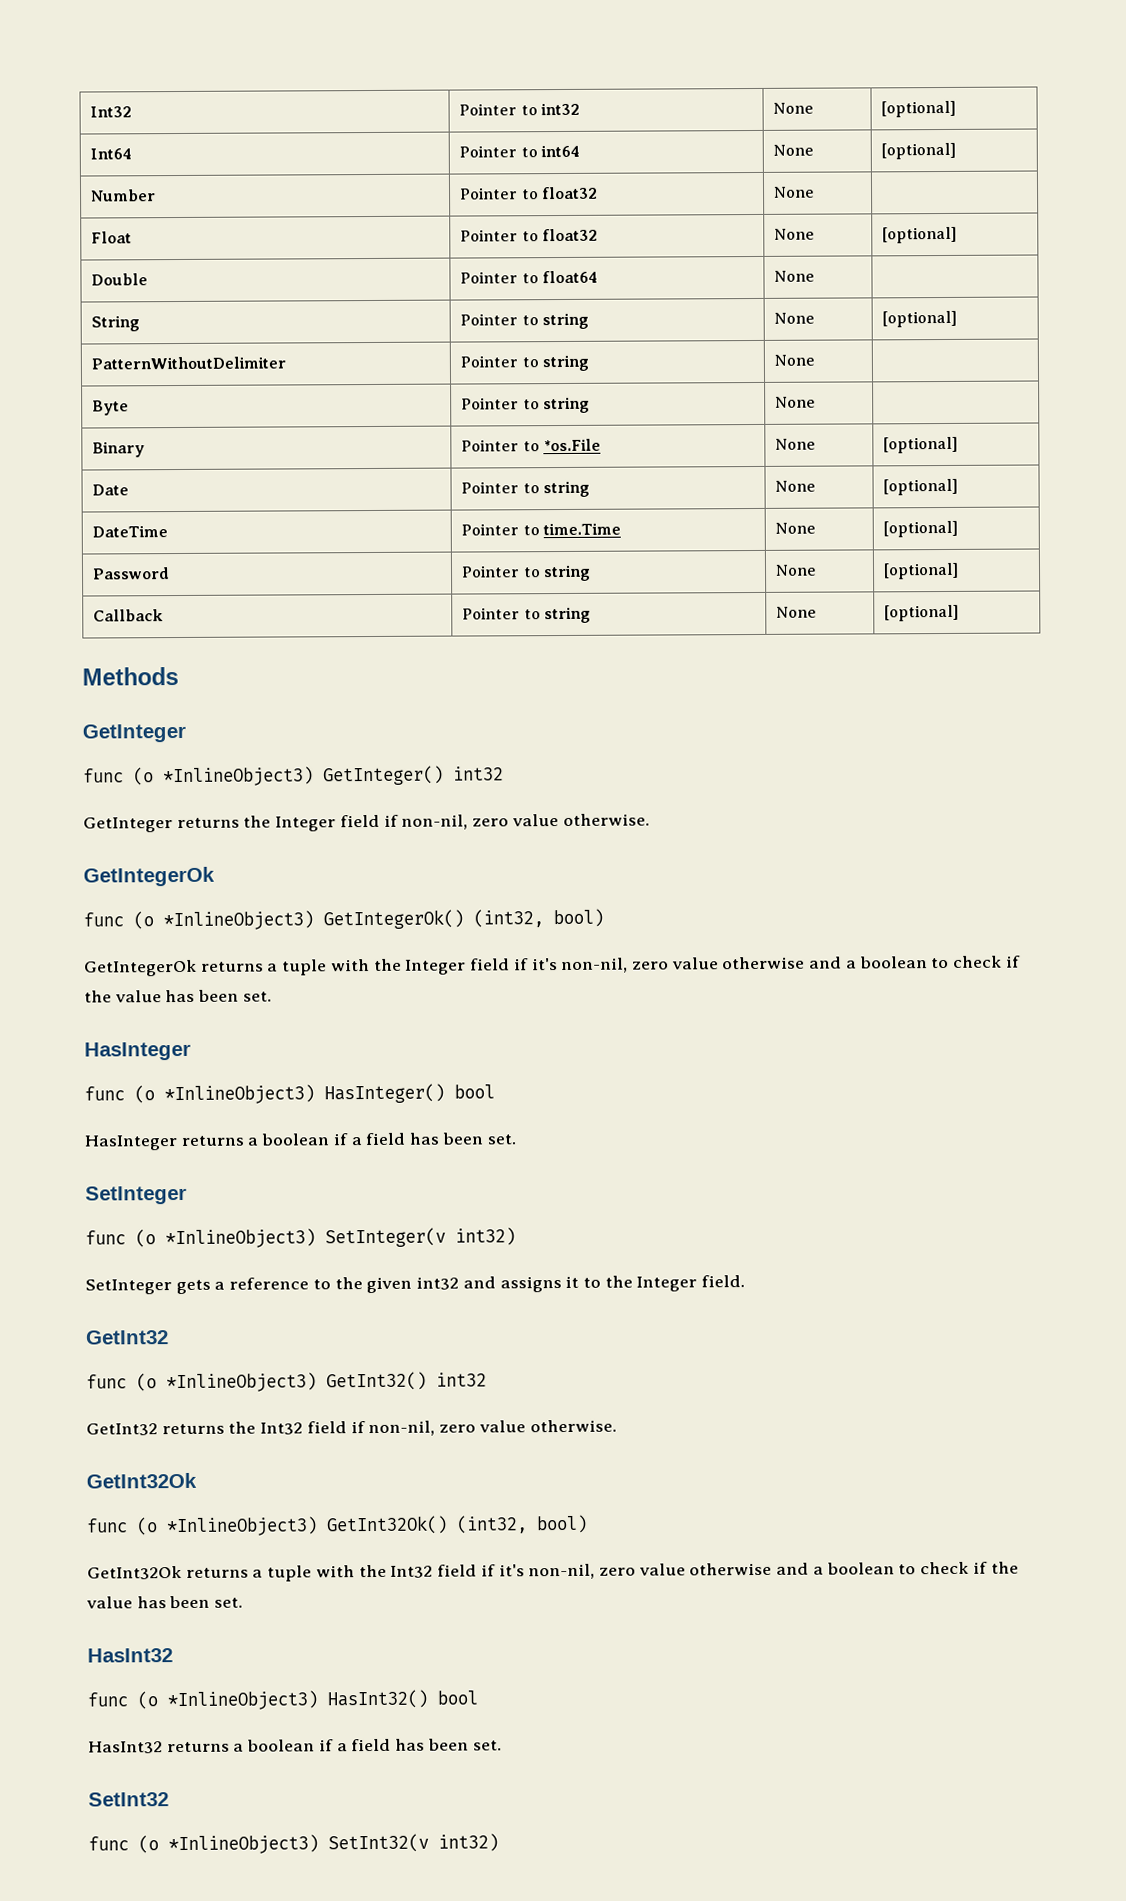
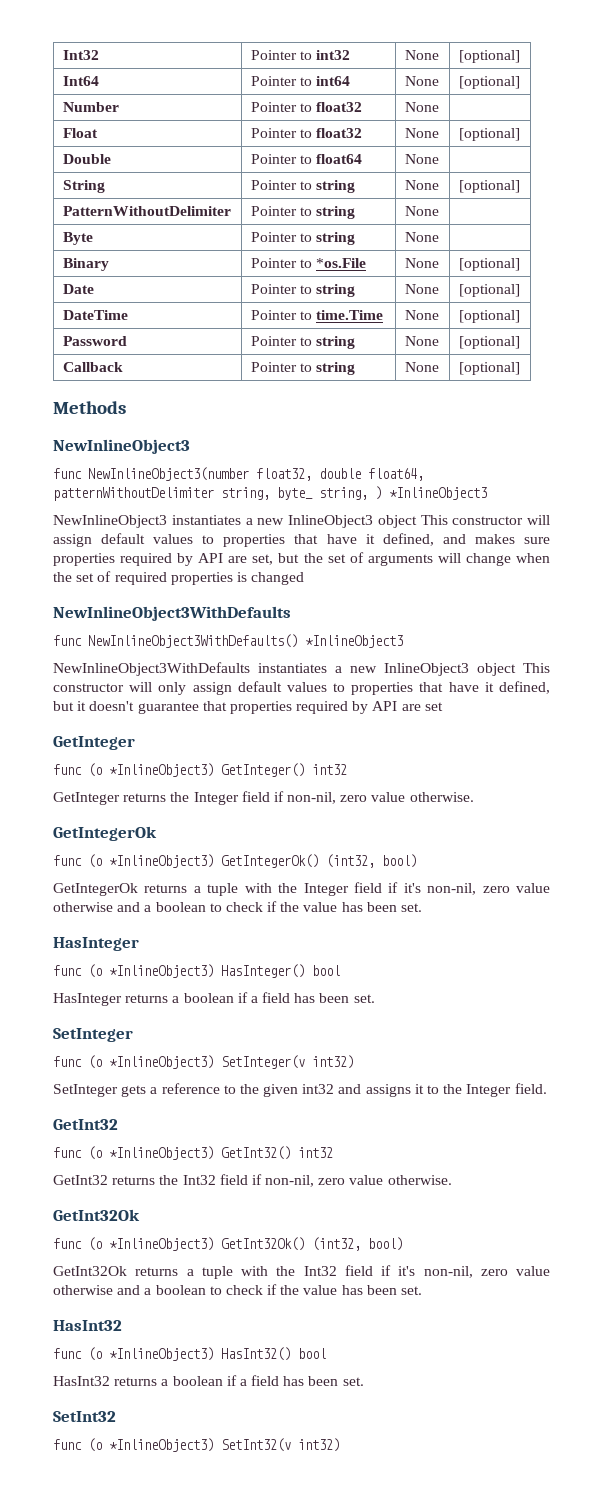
(179, 676) none -> [53,439,190,454] [53,467,424,481] [53,486,487,501] [53,515,550,528] [53,533,550,547] [53,552,550,566] [53,571,305,585] [53,606,291,621] [53,634,403,648] [53,662,550,676] [53,681,550,695] [53,701,443,714] // NewInlineObject3 // func NewInlineObject3(number float32, double float64, patternWithoutDelimiter string, byte_ string, ) *InlineObject3 // NewInlineObject3 instantiates a new InlineObject3 object This constructor will assign default values to properties that have it defined, and makes sure properties required by API are set, but the set of arguments will change when the set of required properties is changed // NewInlineObject3WithDefaults // func NewInlineObject3WithDefaults() *InlineObject3 // NewInlineObject3WithDefaults instantiates a new InlineObject3 object This constructor will only assign default values to properties that have it defined, but it doesn't guarantee that properties required by API are set

